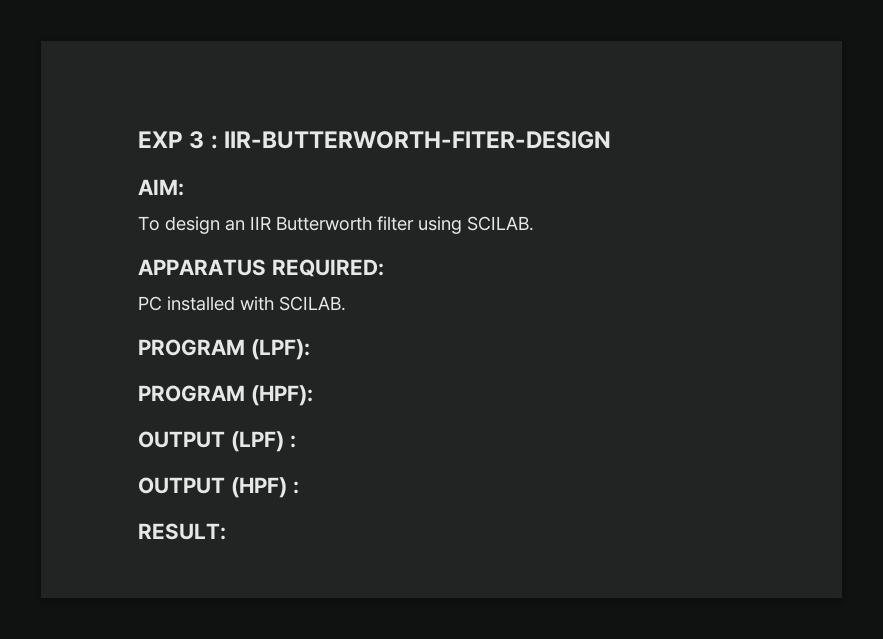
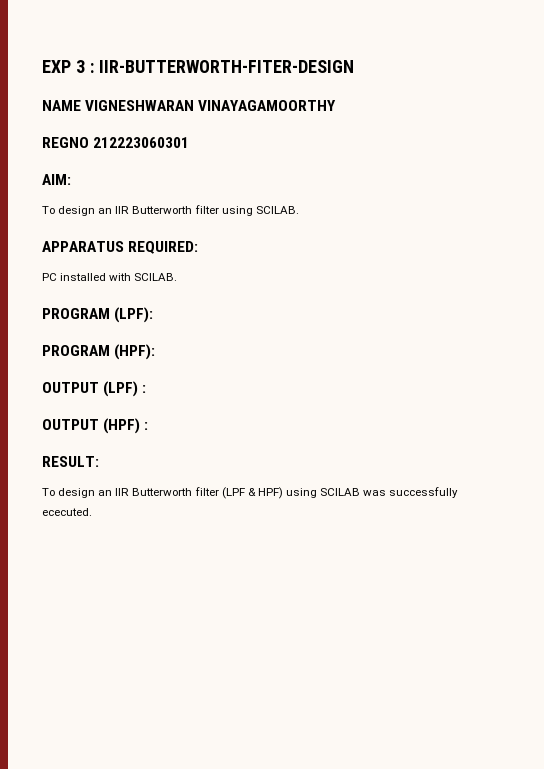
(612, 140) none -> [42,100,337,111] [42,137,190,148] // NAME VIGNESHWARAN VINAYAGAMOORTHY // REGNO 212223060301
(226, 531) none -> [42,487,459,499] [42,508,92,516] // To design an IIR Butterworth filter (LPF & HPF) using SCILAB was successfully ececuted.

